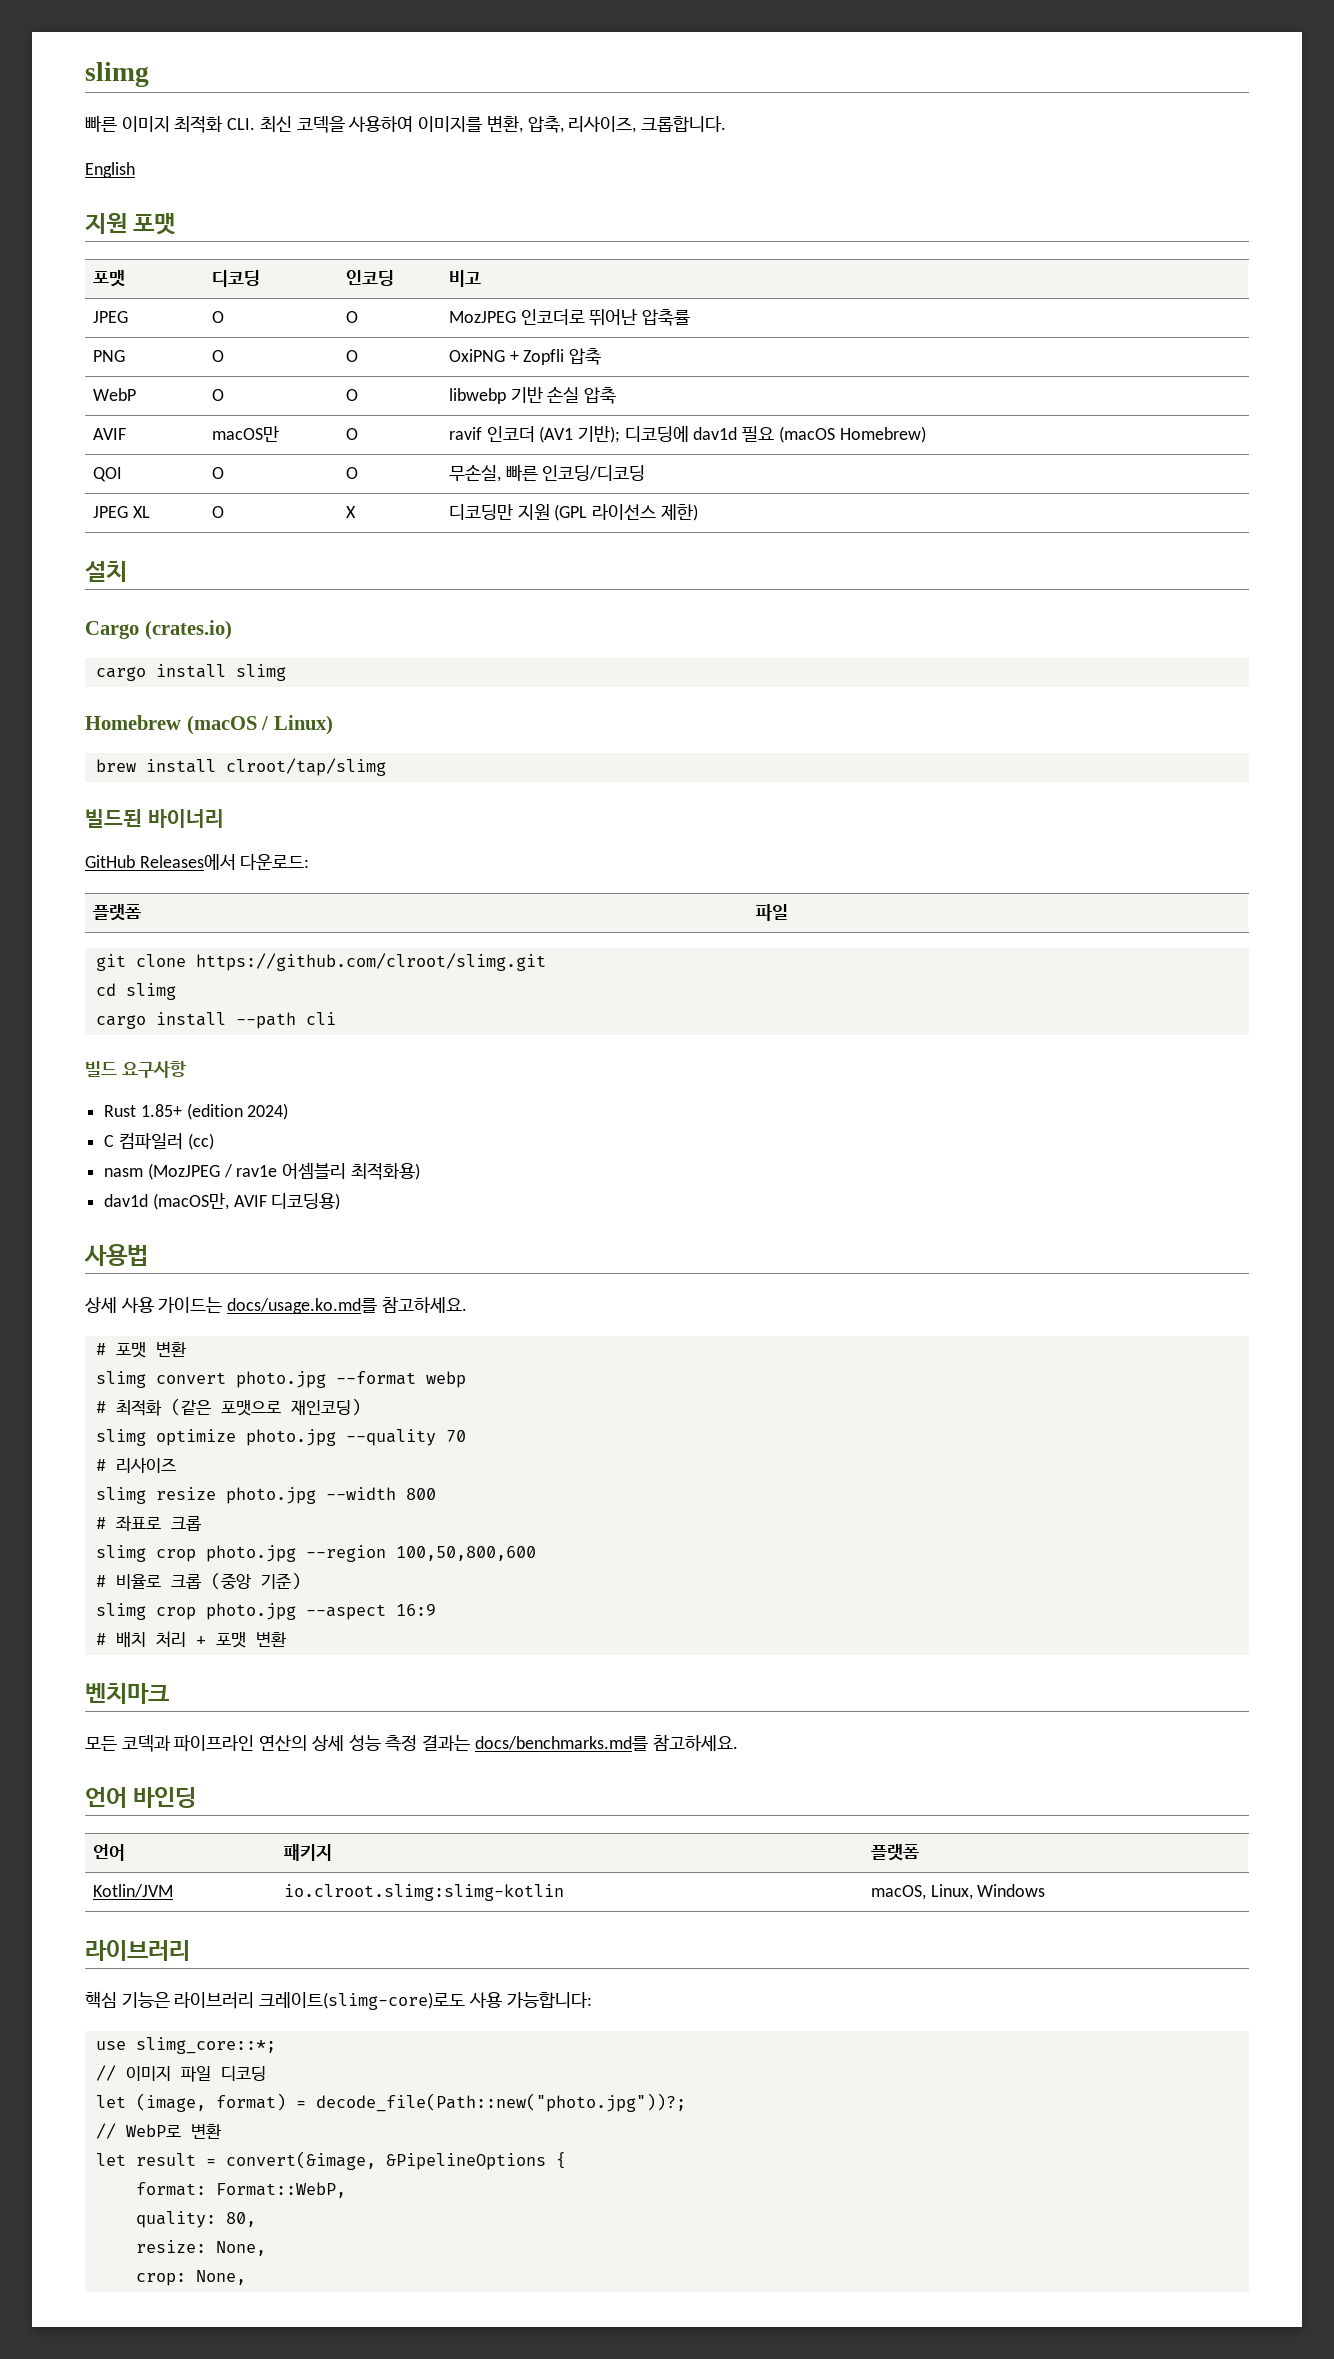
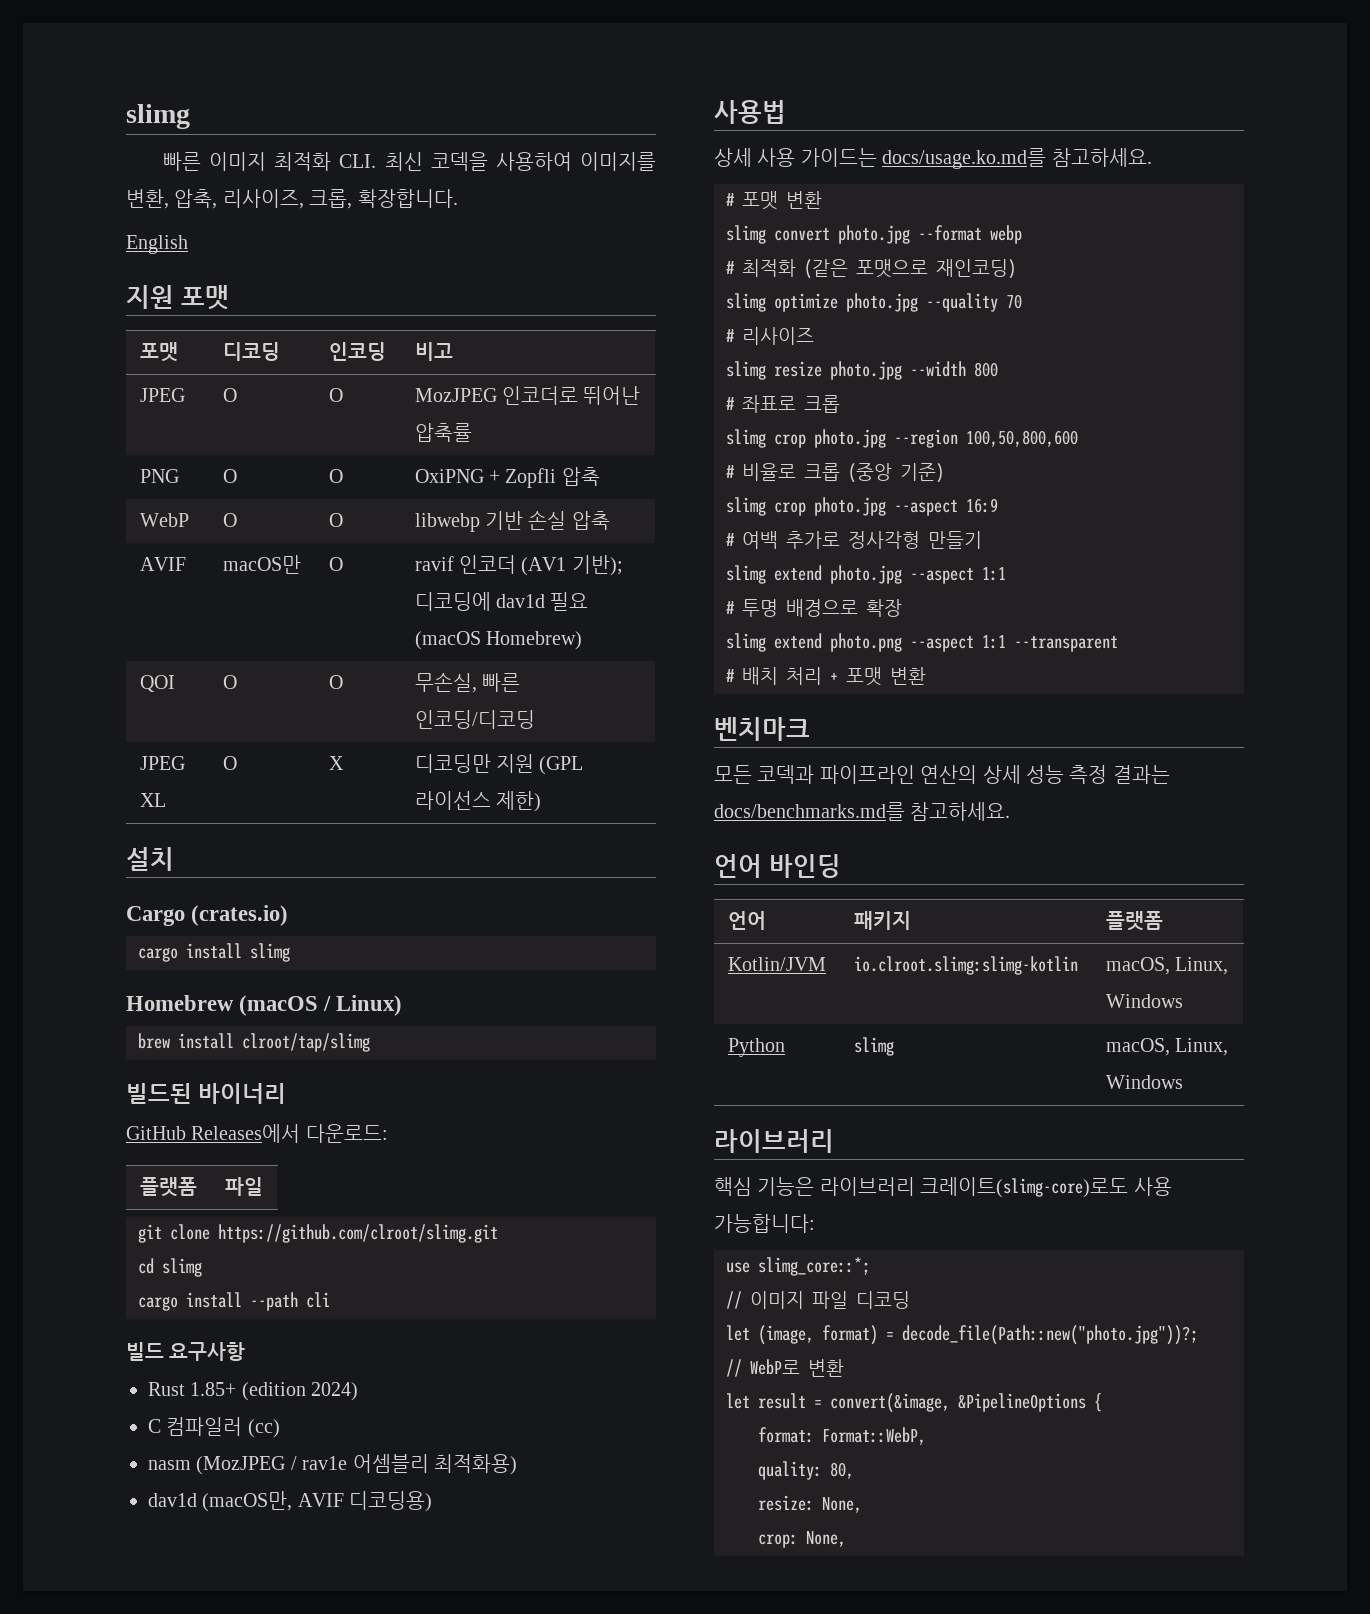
[640,116,726,132] 크롭합니다. -> [309,189,458,209] 크롭, 확장합니다.
(436, 1610) none -> [726,531,982,549] [726,565,1006,584] [726,599,902,617] [726,633,1118,652] // # 여백 추가로 정사각형 만들기 // slimg extend photo.jpg --aspect 1:1 // # 투명 배경으로 확장 // slimg extend photo.png --aspect 1:1 --transparent
(1046, 1890) none -> [727,1038,785,1057] [853,1037,894,1056] [1105,1038,1229,1056] [1105,1075,1183,1089] // Python | slimg | macOS, Linux, Windows

